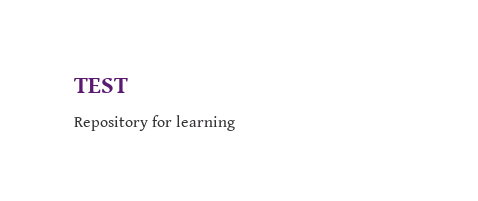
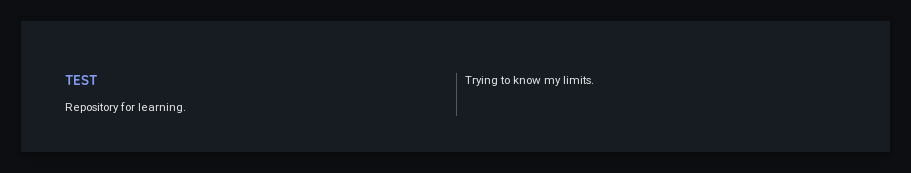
[176,115,236,131] learning -> [138,103,187,113] [465,76,595,86] learning. // Trying to know my limits.

